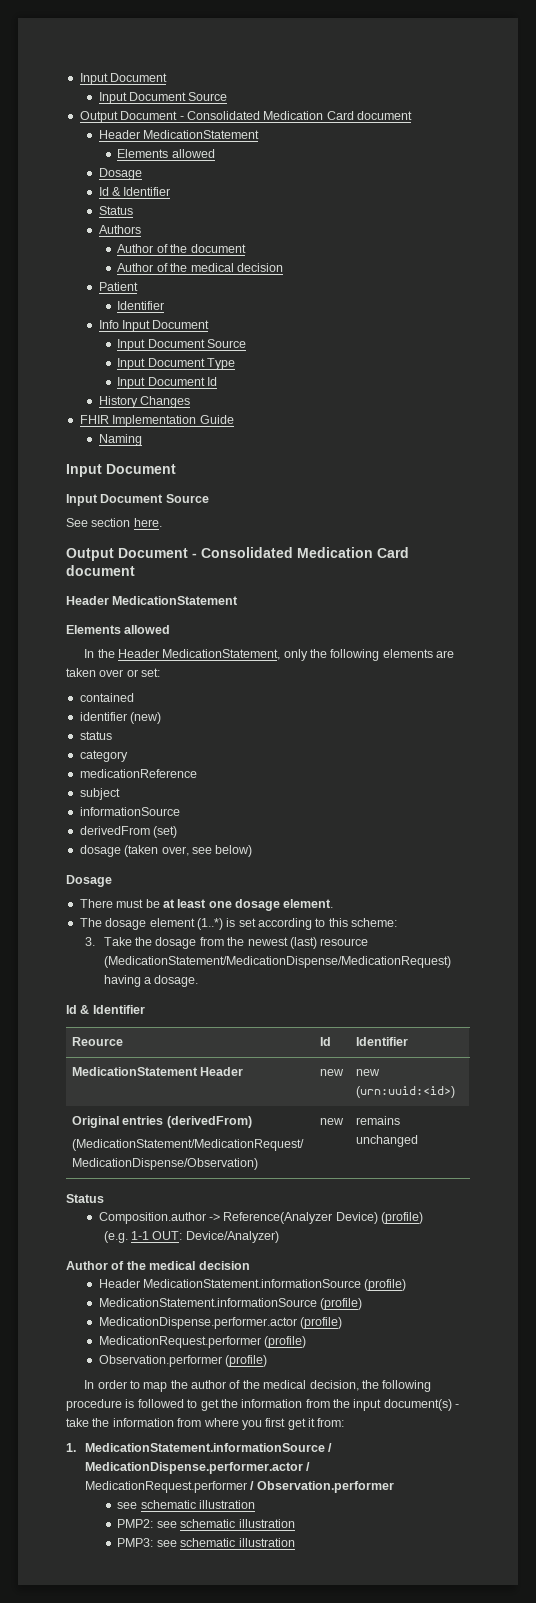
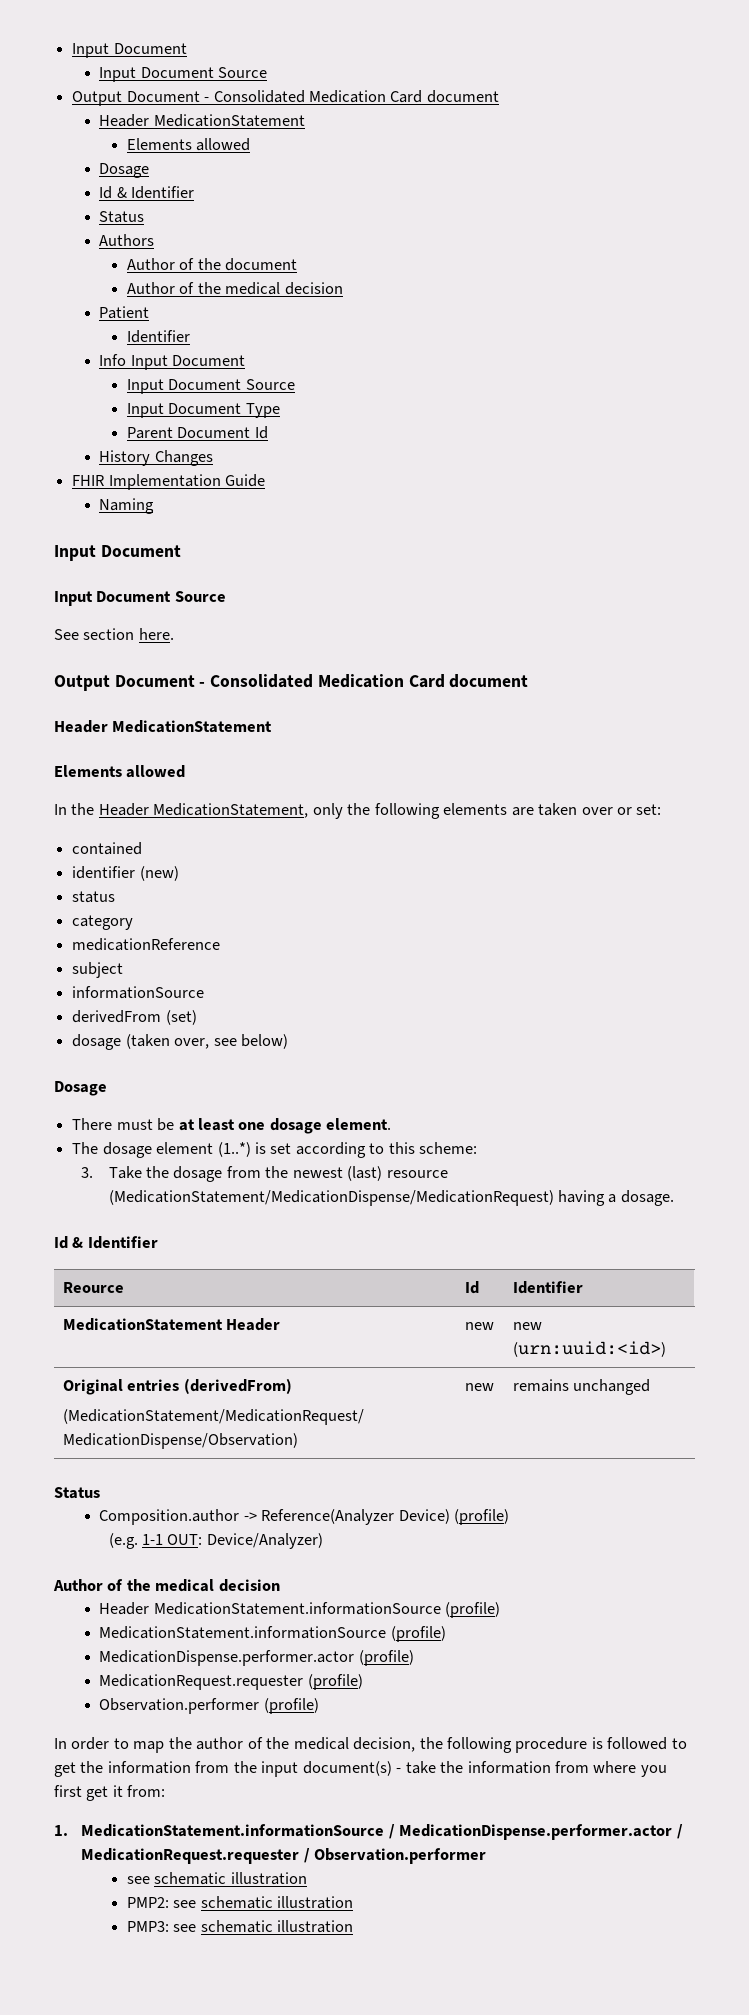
[117,377,146,389] Input -> [126,427,173,439] Parent
[98,1336,261,1348] MedicationRequest.performer -> [99,1674,304,1690] MedicationRequest.requester
[84,1481,247,1493] MedicationRequest.performer -> [81,1848,300,1864] MedicationRequest.requester

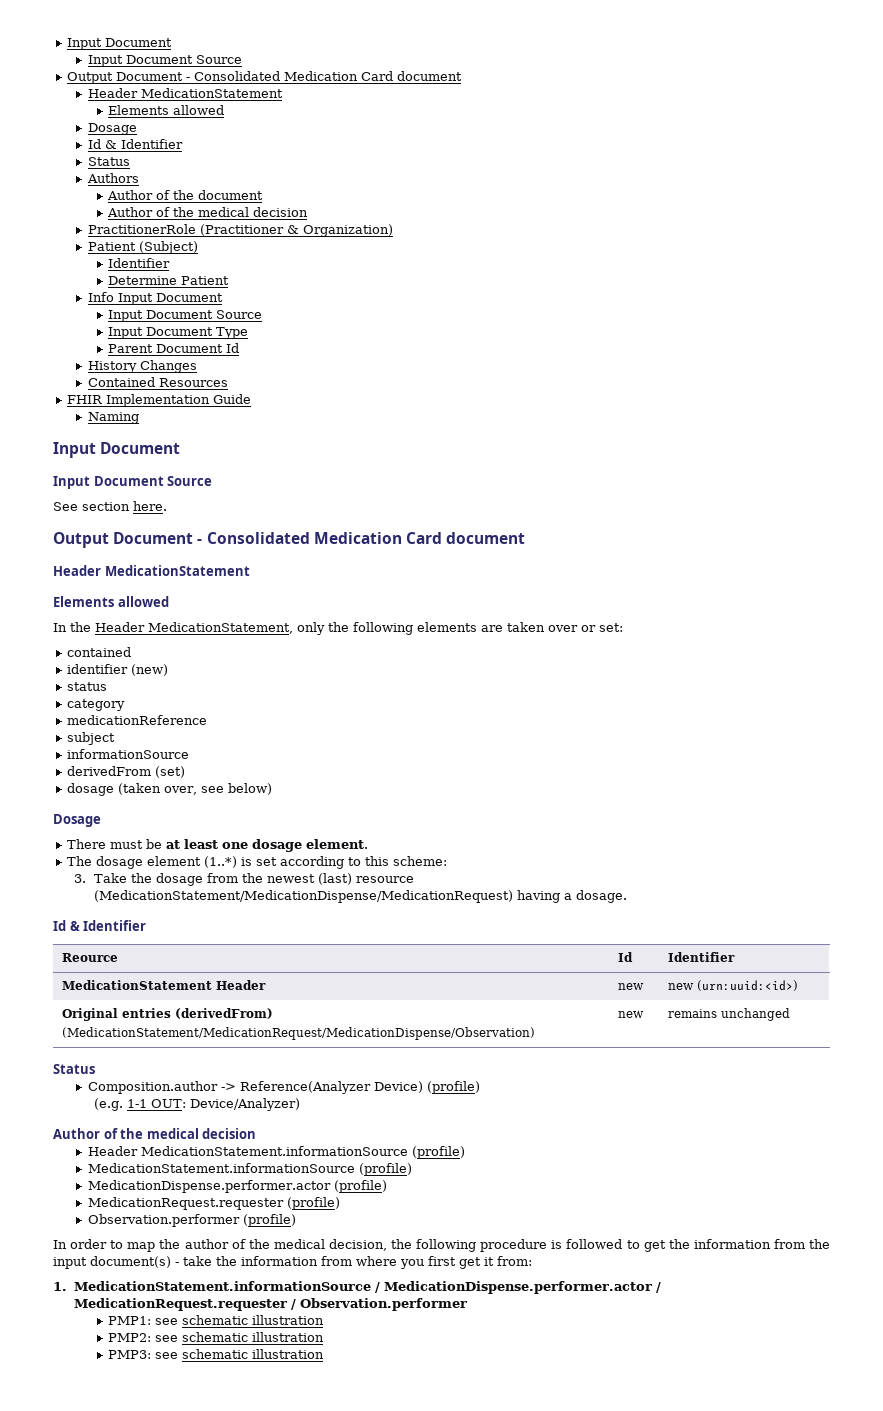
[99,306,150,319] [126,330,190,343] // Patient // Identifier -> [87,224,393,237] [87,241,198,254] [108,258,171,268] [108,276,230,285] // PractitionerRole (Practitioner & Organization) // Patient (Subject) // Identifier // Determine Patient
(213, 458) none -> [87,377,228,387] // Contained Resources
(487, 1856) none -> [108,1316,152,1325] PMP1:

